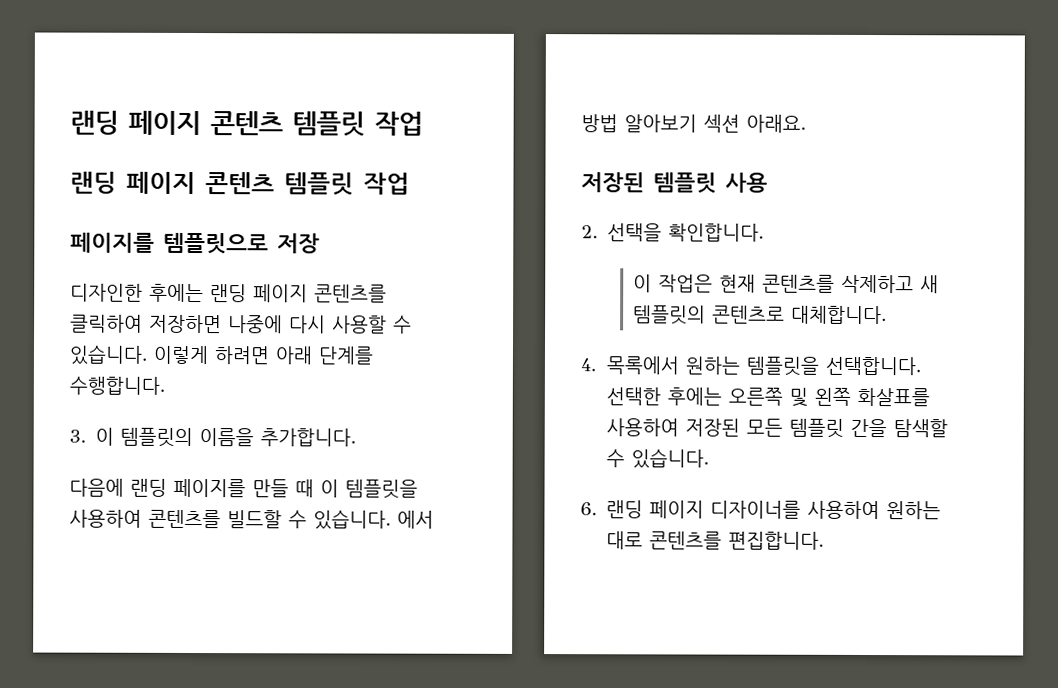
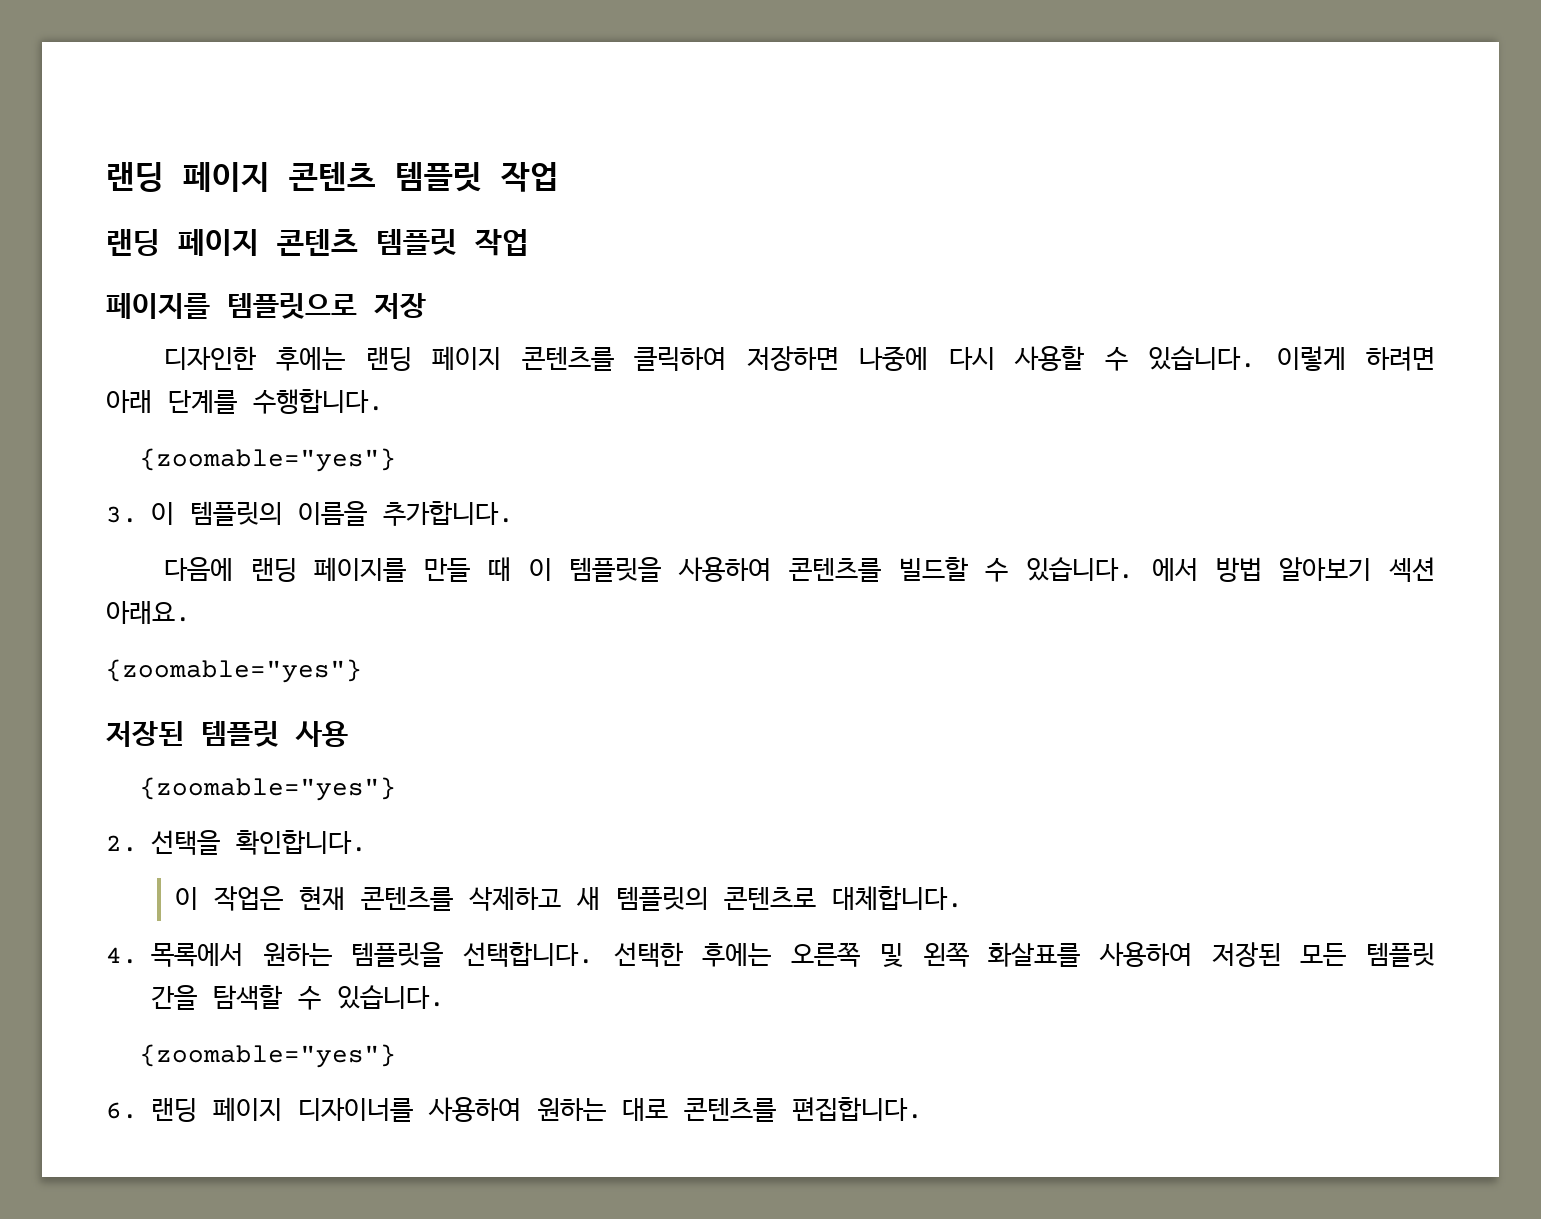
(165, 385) none -> [140,448,397,472] // {zoomable="yes"}
(806, 123) none -> [106,659,362,683] // {zoomable="yes"}
(768, 182) none -> [140,777,397,801] // {zoomable="yes"}
(709, 458) none -> [140,1044,397,1068] // {zoomable="yes"}

